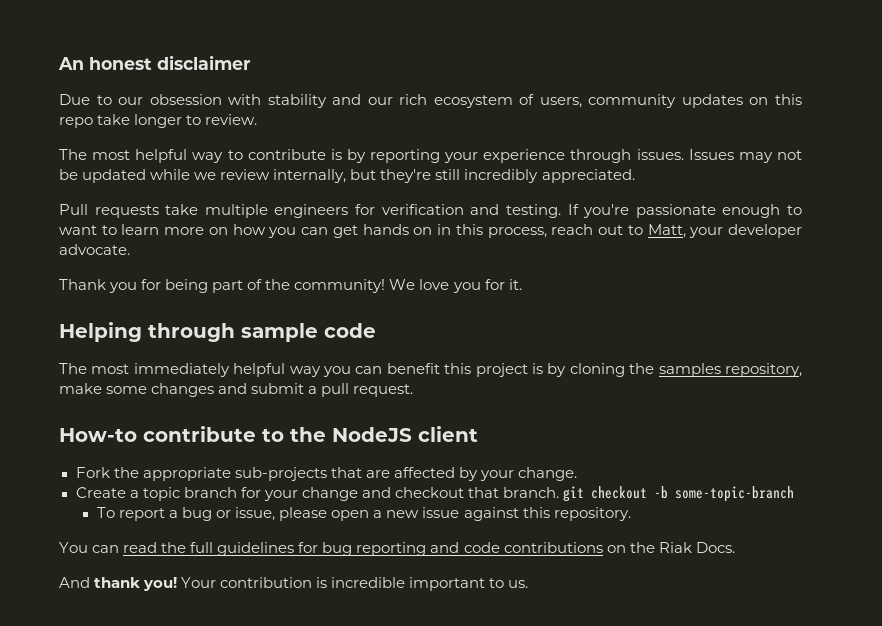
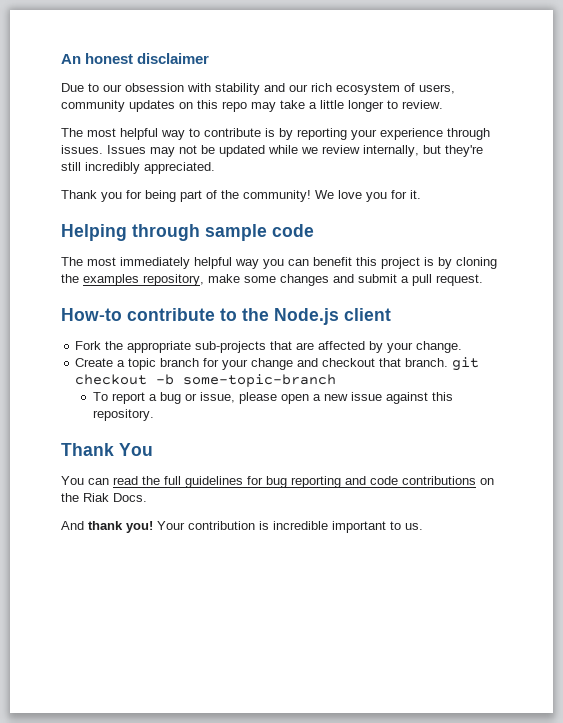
[97,114,131,125] take -> [251,100,344,112] may take a little
[59,204,803,218] [59,224,802,238] [59,244,130,255] // Pull requests take multiple engineers for verification and testing. If you're passionate enough to want to learn more on how you can get hands on in this process, reach out to Matt, your developer advocate. -> (215, 168) none
[658,363,721,377] samples -> [83,274,139,286] examples
[332,427,412,442] NodeJS -> [274,308,339,325] Node.js
(631, 514) none -> [61,443,153,456] // Thank You

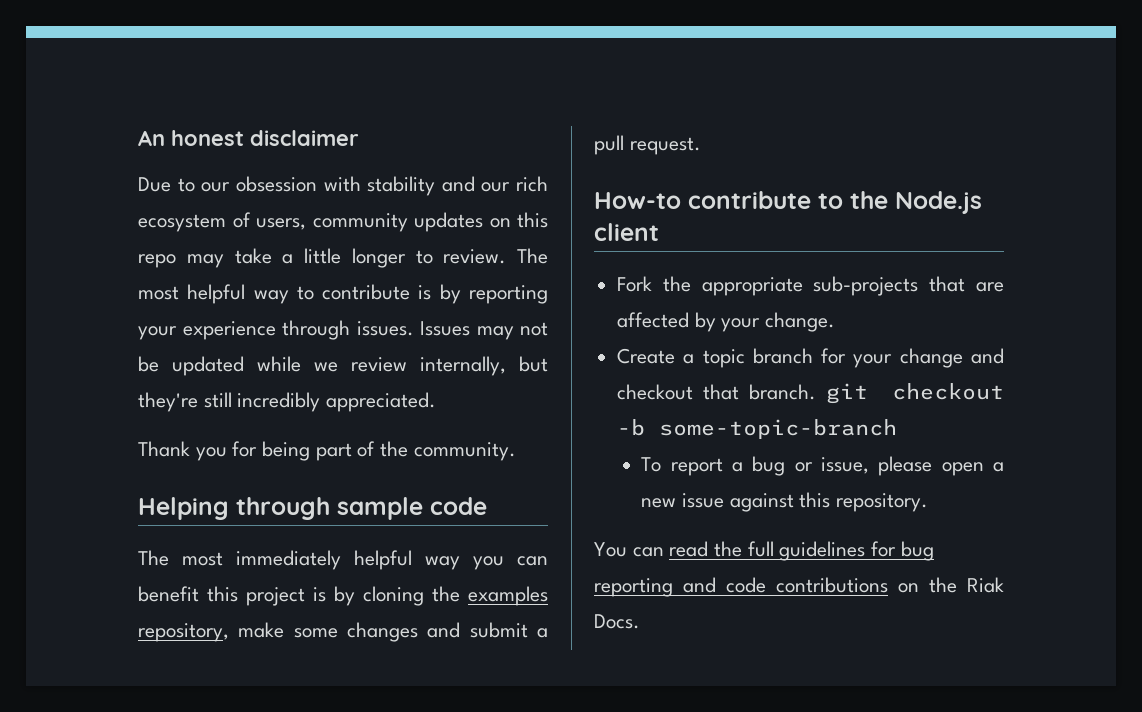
(443, 104) // -> (507, 256) none
[243,190,421,202] community! We love you for it. -> [413,442,516,461] community.
[61,443,153,456] // Thank You -> (929, 502) none
[61,521,423,533] // And thank you! Your contribution is incredible important to us. -> (640, 621) none

